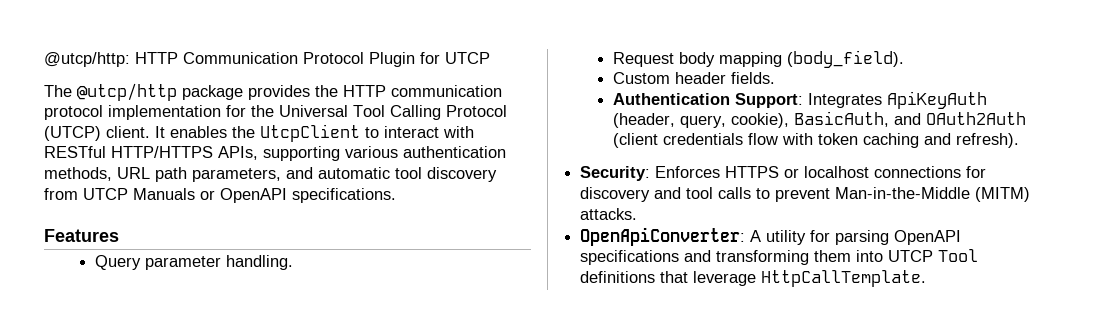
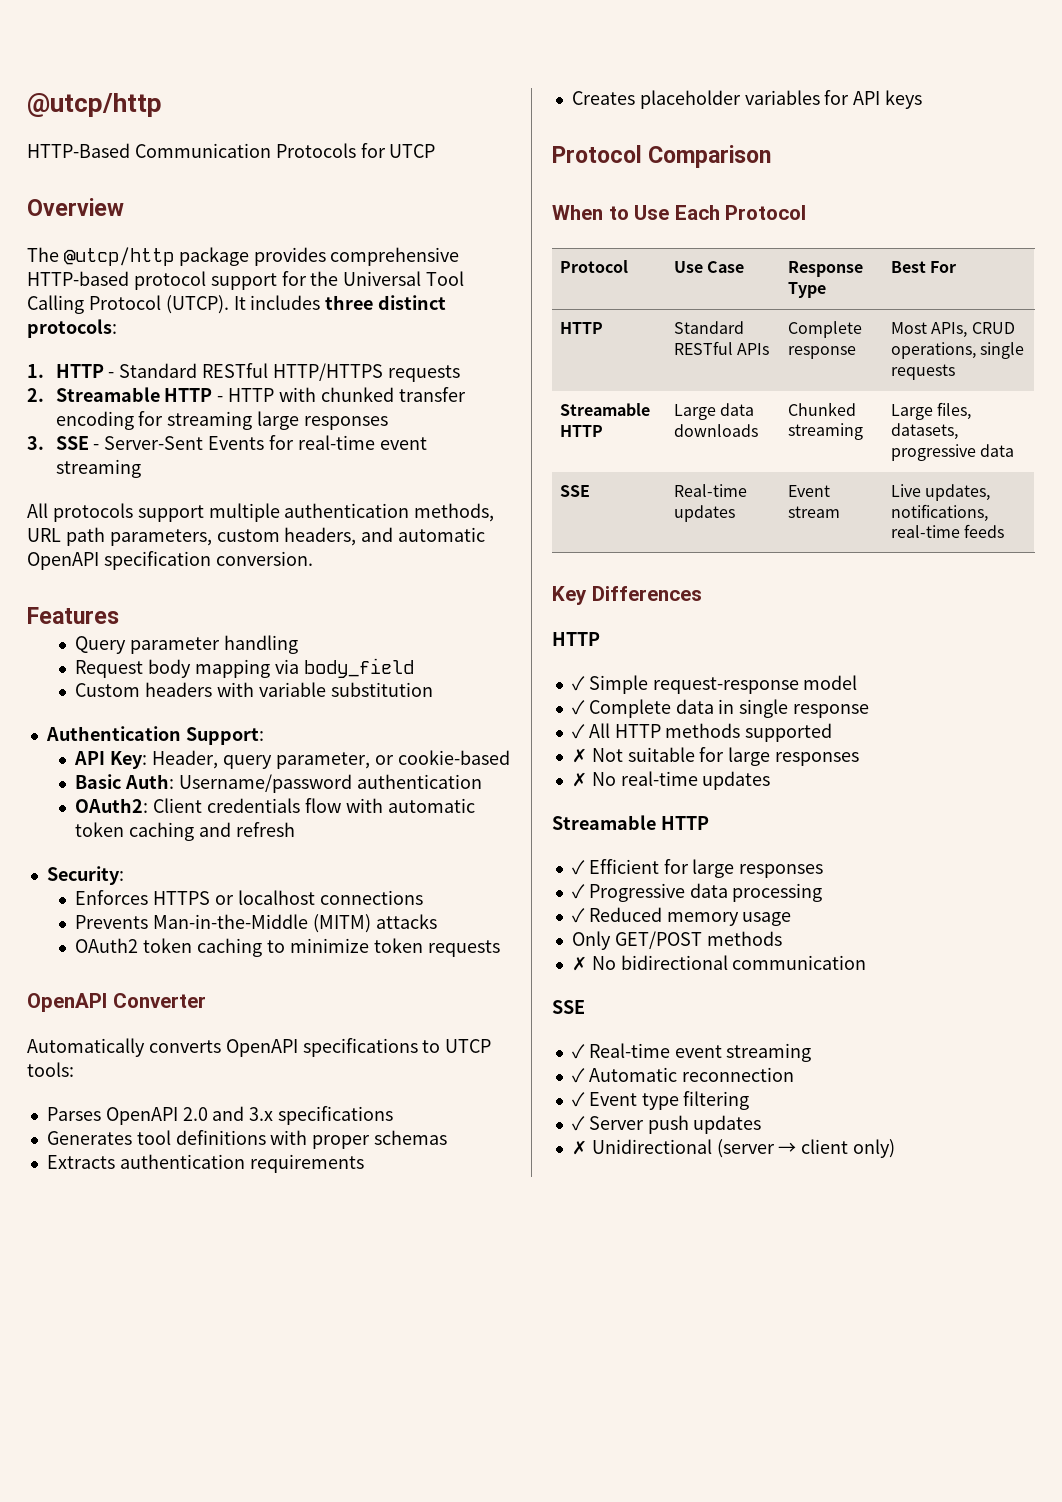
[44,52,415,67] @utcp/http: HTTP Communication Protocol Plugin -> [27,93,162,117] [27,143,356,158] @utcp/http // HTTP-Based Communication Protocols
(490, 58) none -> [27,198,124,216] // Overview
[315,85,502,97] [44,105,221,120] the HTTP communication protocol implementation -> [330,247,460,266] [27,271,277,290] comprehensive HTTP-based protocol support
[44,124,474,142] [44,146,398,161] (UTCP) client. It enables the UtcpClient to interact with RESTful HTTP/HTTPS APIs, supporting various -> [165,295,447,314] [27,319,117,338] [27,363,460,382] [27,387,466,402] [55,411,389,430] [27,435,427,450] [55,459,141,478] [27,503,280,522] (UTCP). It includes three distinct protocols: // 1. HTTP - Standard RESTful HTTP/HTTPS requests // 2. Streamable HTTP - HTTP with chunked transfer encoding for streaming large responses // 3. SSE - Server-Sent Events for real-time event streaming // All protocols support multiple
[286,167,497,182] [44,188,396,203] and automatic tool discovery from UTCP Manuals or OpenAPI specifications. -> [216,527,486,546] [27,551,313,570] custom headers, and automatic OpenAPI specification conversion.
[226,255,294,270] handling. -> [224,635,299,654] handling
[787,50,905,68] (body_field). -> [274,658,414,678] via body_field
[675,72,776,84] [613,91,988,109] [613,111,1027,128] [613,133,659,148] header fields. // Authentication Support: Integrates ApiKeyAuth (header, query, cookie), BasicAuth, and OAuth2Auth (client -> [145,682,433,697] [45,726,264,745] [74,750,510,769] [75,774,482,793] [75,798,203,813] headers with variable substitution // Authentication Support: // API Key: Header, query parameter, or cookie-based // Basic Auth: Username/password authentication // OAuth2: Client
(814, 139) none -> [387,798,475,813] automatic
[956,133,1020,148] refresh). -> [235,822,295,837] refresh
(651, 173) none -> (124, 875) //
[966,166,987,178] [580,187,1031,202] [580,208,638,220] [580,227,962,246] [580,249,979,265] [580,270,927,287] for discovery and tool calls to prevent Man-in-the-Middle (MITM) attacks. // OpenApiConverter: A utility for parsing OpenAPI specifications and transforming them into UTCP Tool definitions that leverage HttpCallTemplate. -> [75,914,437,933] [75,938,500,957] [27,993,206,1012] [27,1038,492,1057] [27,1062,74,1077] [46,1106,394,1125] [46,1130,448,1149] [46,1154,364,1173] [571,90,923,109] [552,145,772,168] [552,205,807,220] [559,260,628,273] [673,261,745,273] [787,261,863,277] [787,282,826,298] [890,261,957,273] [559,322,603,334] [673,321,744,334] [673,341,770,355] [787,321,862,338] [787,346,856,359] [890,322,1015,338] [890,342,1025,359] [890,364,955,380] [559,403,650,416] [559,425,603,437] [673,403,755,420] [673,424,758,437] [787,402,856,416] [787,423,863,440] [890,402,972,420] [890,423,958,440] [890,444,1015,461] [559,485,590,497] [673,484,747,497] [673,505,735,522] [787,485,830,497] [787,506,840,518] [890,484,991,501] [890,504,988,522] [890,524,1005,538] [552,586,702,605] [552,632,600,646] [571,675,858,694] [571,699,870,718] [571,723,833,742] [571,747,860,766] [571,771,771,790] [552,815,709,830] [571,859,824,878] [571,883,823,902] [571,907,792,926] [571,931,782,950] [571,955,867,971] [552,1000,585,1014] [571,1043,812,1062] [571,1067,794,1083] [571,1091,750,1110] [571,1115,762,1134] [571,1139,896,1158] // Prevents Man-in-the-Middle (MITM) attacks // OAuth2 token caching to minimize token requests // OpenAPI Converter // Automatically converts OpenAPI specifications to UTCP tools: // Parses OpenAPI 2.0 and 3.x specifications // Generates tool definitions with proper schemas // Extracts authentication requirements // Creates placeholder variables for API keys // Protocol Comparison // When to Use Each Protocol // Protocol | Use Case | Response Type | Best For // HTTP | Standard RESTful APIs | Complete response | Most APIs, CRUD operations, single requests // Streamable HTTP | Large data downloads | Chunked streaming | Large files, datasets, progressive data // SSE | Real-time updates | Event stream | Live updates, notifications, real-time feeds // Key Differences // HTTP // ✓ Simple request-response model // ✓ Complete data in single response // ✓ All HTTP methods supported // ✗ Not suitable for large responses // ✗ No real-time updates // Streamable HTTP // ✓ Efficient for large responses // ✓ Progressive data processing // ✓ Reduced memory usage // Only GET/POST methods // ✗ No bidirectional communication // SSE // ✓ Real-time event streaming // ✓ Automatic reconnection // ✓ Event type filtering // ✓ Server push updates // ✗ Unidirectional (server → client only)

